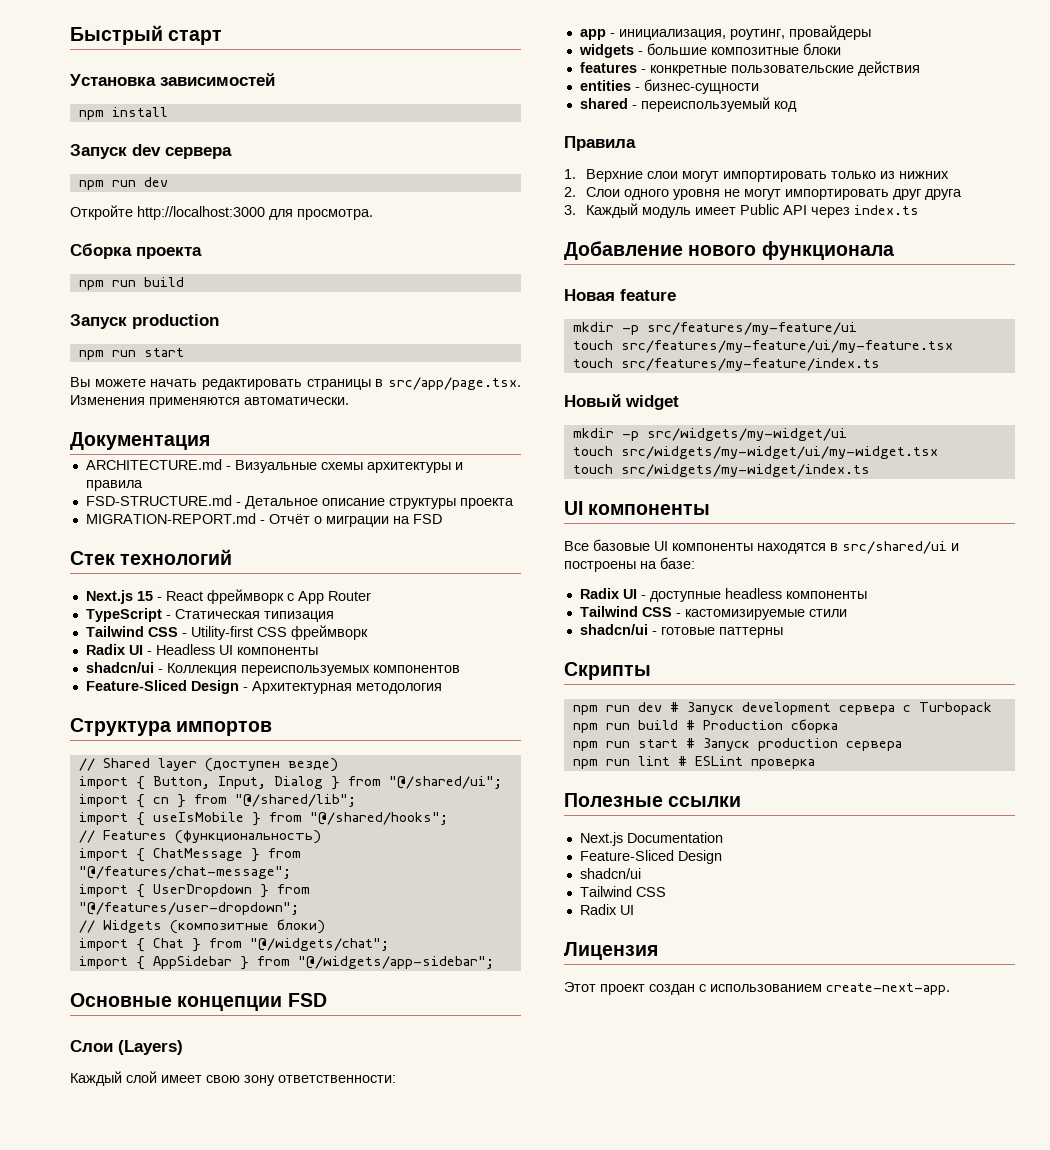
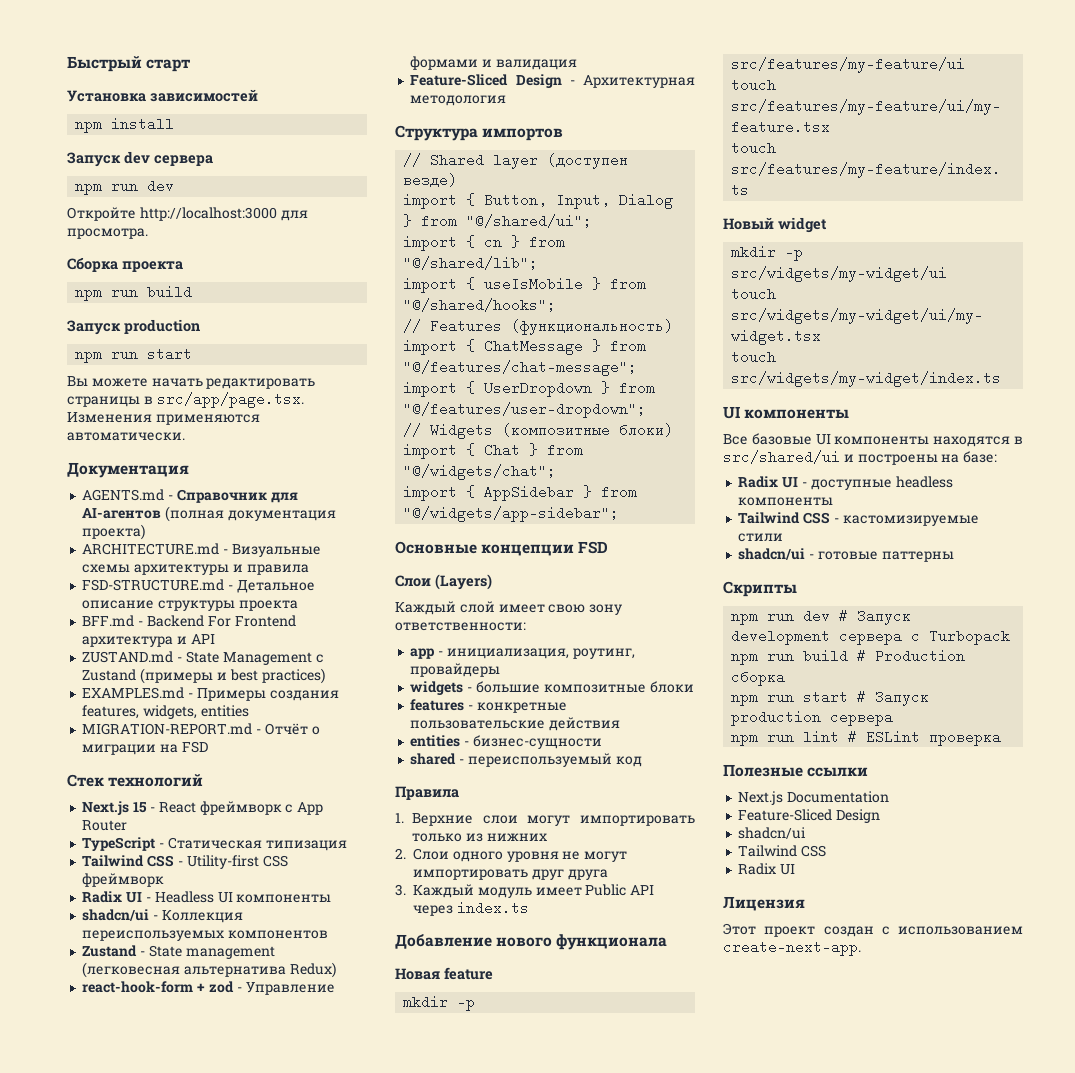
(210, 441) none -> [82,489,298,503] [82,506,336,522] [82,524,146,540] // AGENTS.md - Справочник для AI-агентов (полная документация проекта)
(514, 503) none -> [82,615,296,627] [82,634,215,647] [82,651,324,665] [82,668,325,684] [82,687,339,701] [82,705,249,719] // BFF.md - Backend For Frontend архитектура и API // ZUSTAND.md - State Management с Zustand (примеры и best practices) // EXAMPLES.md - Примеры создания features, widgets, entities
(460, 669) none -> [82,945,275,959] [82,962,336,978] [82,981,335,995] [410,56,577,70] // Zustand - State management (легковесная альтернатива Redux) // react-hook-form + zod - Управление формами и валидация

